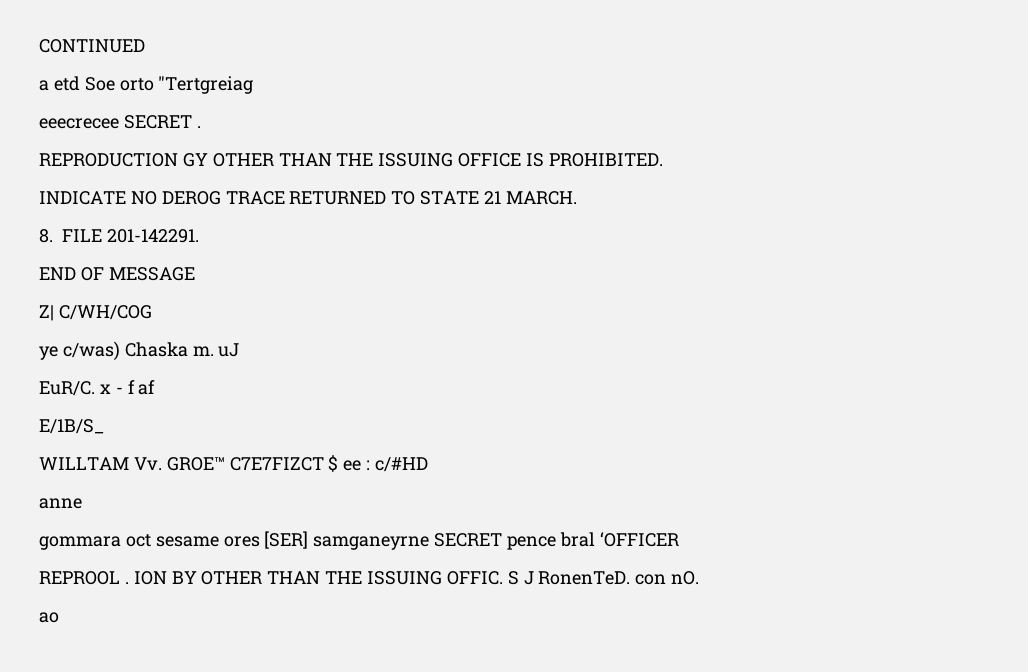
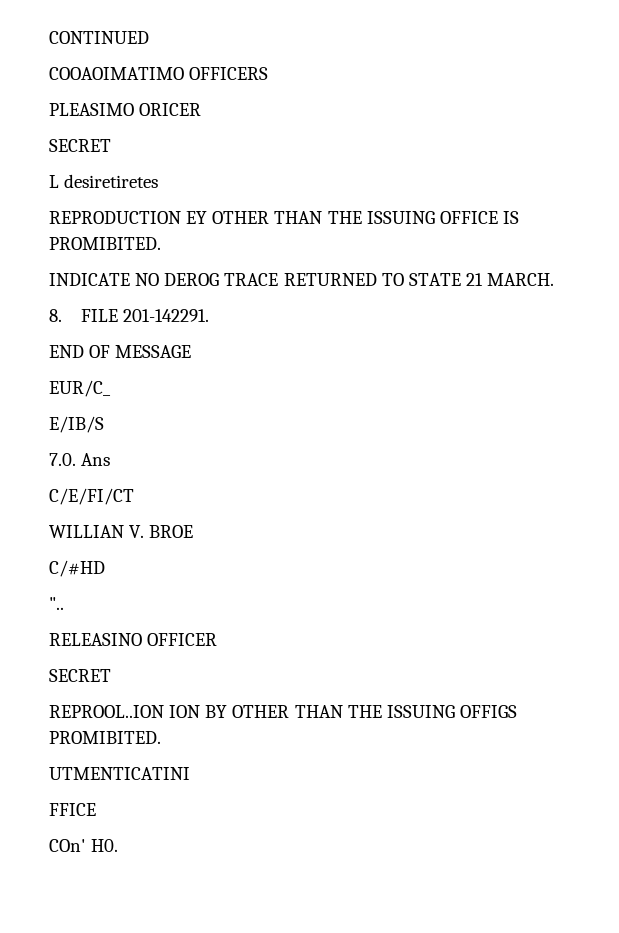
[39,76,254,94] [39,115,201,129] a etd Soe orto "Tertgreiag // eeecrecee SECRET . -> [49,67,269,80] [49,103,202,116] [49,139,111,152] [49,174,159,188] COOAOIMATIMO OFFICERS // PLEASIMO ORICER // SECRET // L desiretiretes
[182,153,208,167] GY -> [186,211,208,224] EY
[548,153,663,167] PROHIBITED. -> [49,237,161,250] PROMIBITED.
[39,305,152,321] [39,341,240,361] [39,380,156,396] [39,419,104,434] [39,455,429,472] [39,498,82,509] [39,531,679,550] [39,571,129,585] Z| C/WH/COG // ye c/was) Chaska m. uJ // EuR/C. x - f af // E/1B/S_ // WILLTAM Vv. GROE™ C7E7FIZCT $ ee : c/#HD // anne // gommara oct sesame ores [SER] samganeyrne SECRET pence bral ‘OFFICER // REPROOL . -> [49,380,111,397] [49,416,104,433] [49,453,111,466] [49,488,134,505] [49,525,194,538] [49,560,105,577] [49,597,64,610] [49,633,218,646] [49,669,111,682] [49,705,164,718] EUR/C_ // E/IB/S // 7.0. Ans // C/E/FI/CT // WILLIAN V. BROE // C/#HD // ".. // RELEASINO OFFICER // SECRET // REPROOL..ION
[446,571,700,585] [39,612,59,623] OFFIC. S J RonenTeD. con nO. // ao -> [459,705,517,718] [49,731,161,744] [49,767,190,780] [49,803,96,816] [49,839,119,852] OFFIGS PROMIBITED. // UTMENTICATINI // FFICE // COn' H0.

